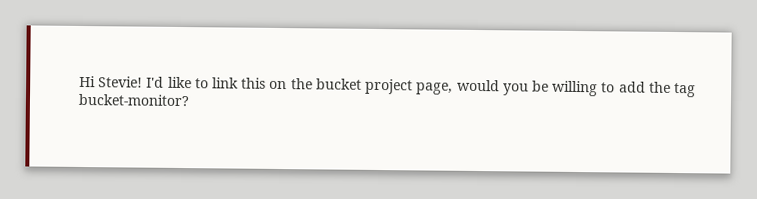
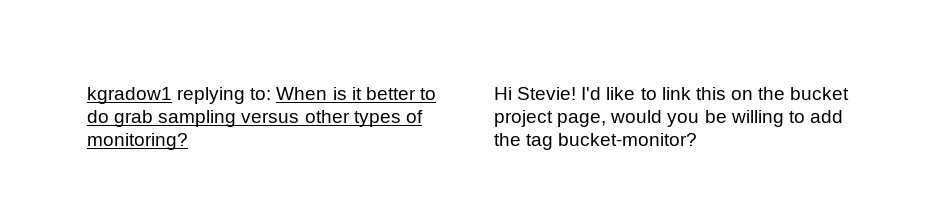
(79, 81) none -> [87,87,436,104] [87,110,423,127] [87,133,188,150] kgradow1 replying to: When is it better to do grab sampling versus other types of monitoring? //

